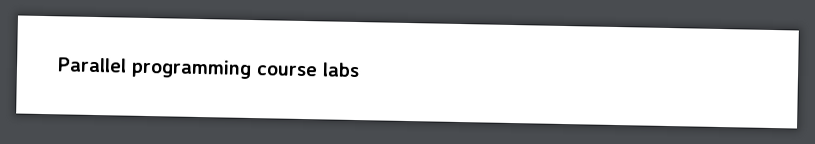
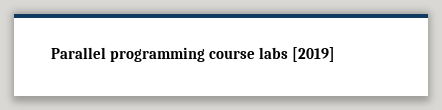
(360, 70) none -> [292,47,336,62] [2019]

